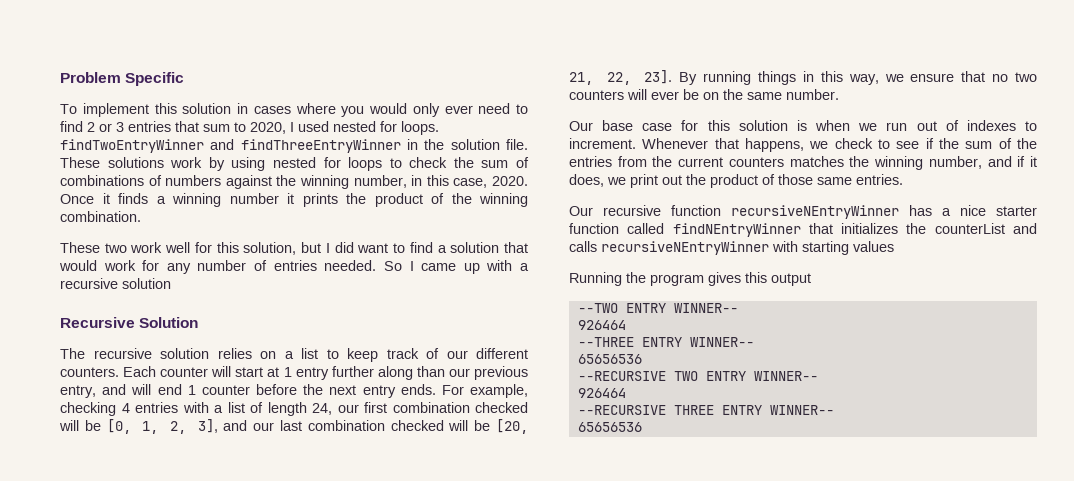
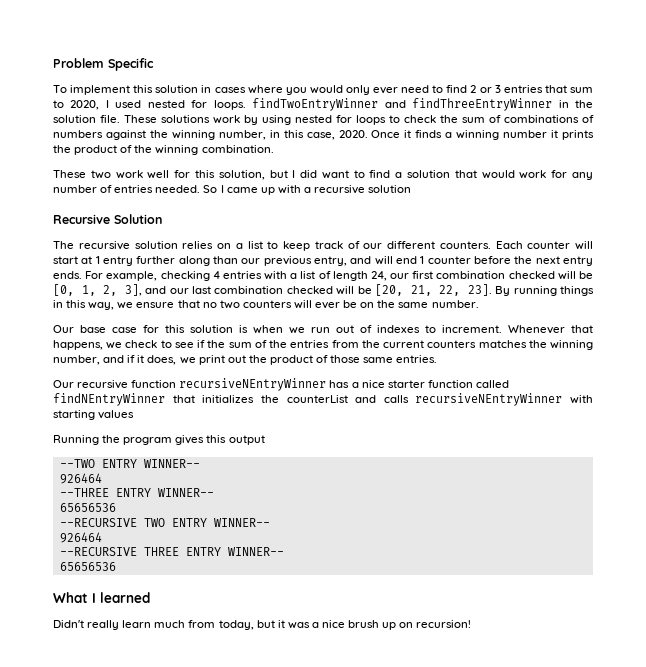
(642, 427) none -> [53,592,150,603] [53,620,472,630] // What I learned // Didn't really learn much from today, but it was a nice brush up on recursion!

